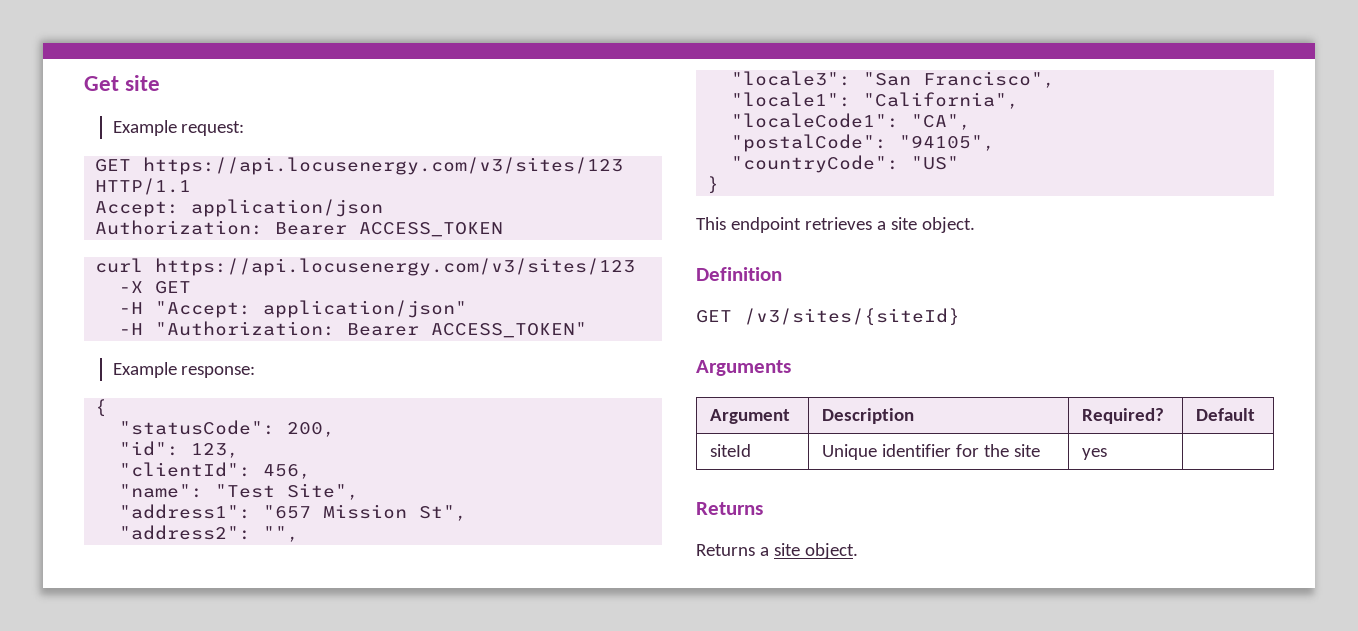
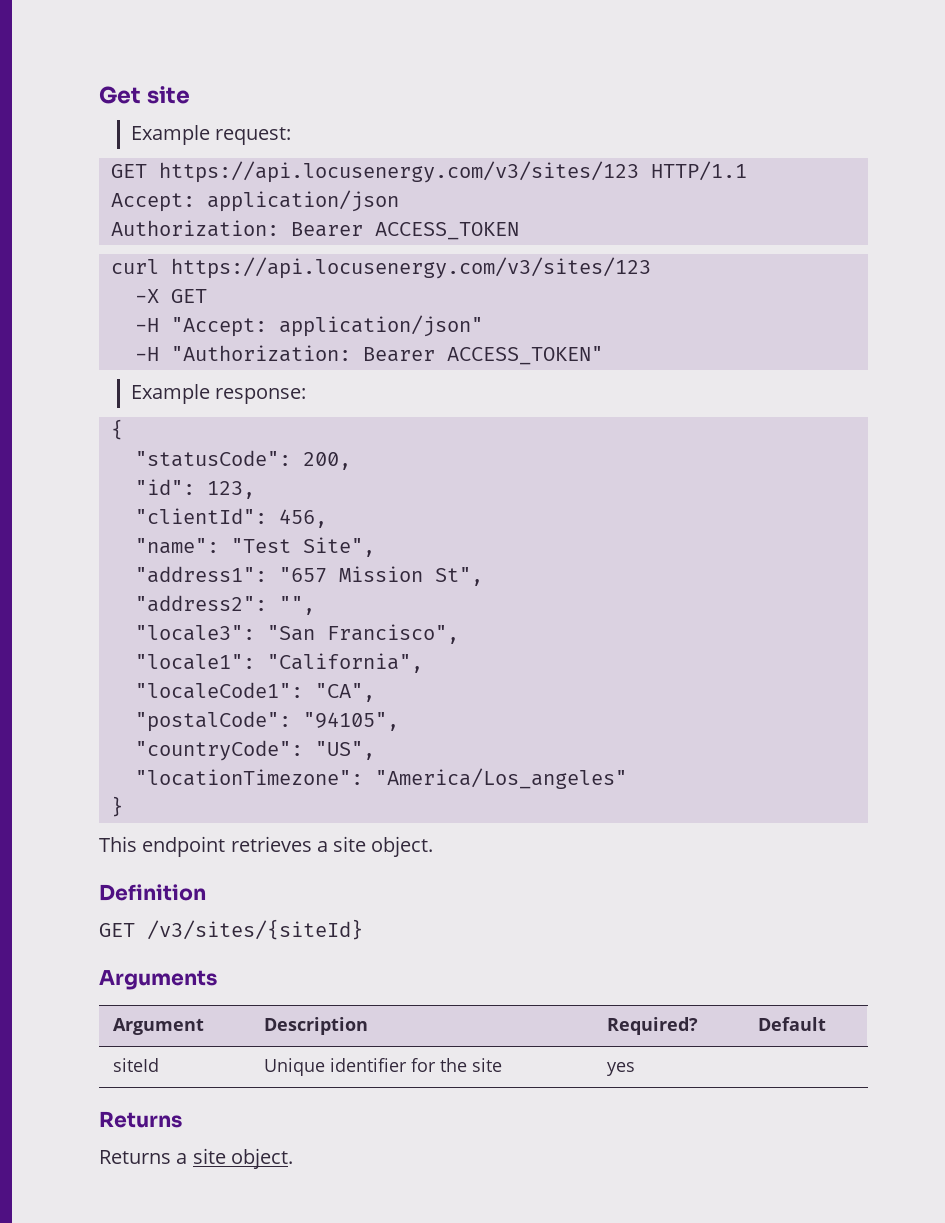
[911,156,960,170] "US" -> [314,741,375,760] [134,768,627,789] "US", // "locationTimezone": "America/Los_angeles"

